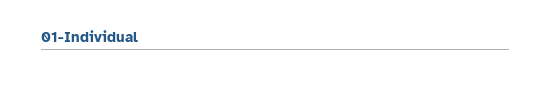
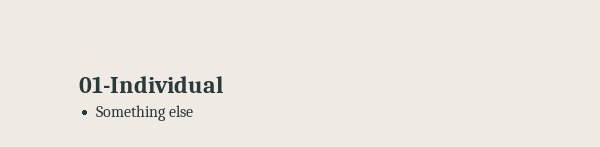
(138, 36) none -> [96,105,194,121] // Something else

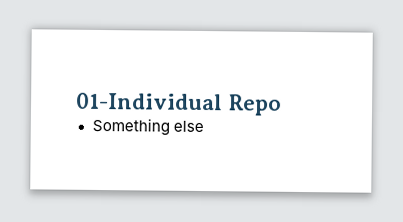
(223, 84) none -> [227,94,283,116] Repo

